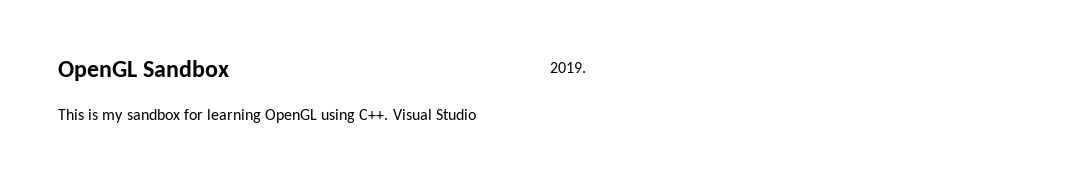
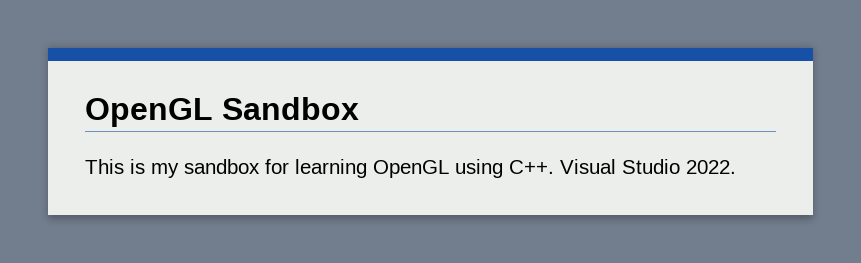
[550,62,586,73] 2019. -> [686,160,736,174] 2022.

